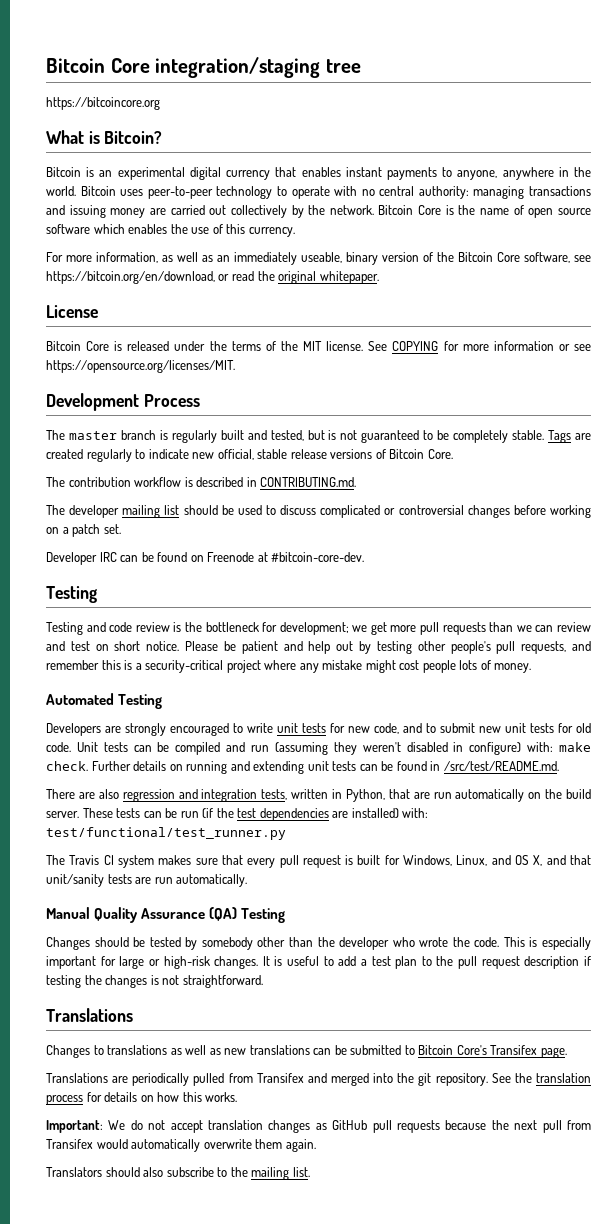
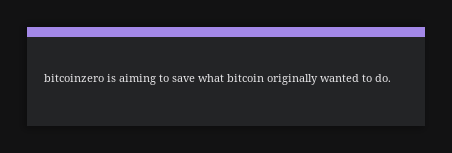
[46,57,361,78] [46,97,160,110] [46,130,163,144] [46,167,591,180] [46,186,591,199] [46,205,591,218] [46,224,295,237] [46,252,591,265] [46,271,379,284] [46,305,98,318] [46,341,592,351] [46,360,235,373] [46,393,200,411] [46,430,592,443] [46,449,453,462] [46,477,357,487] [46,505,592,518] [46,524,121,537] [46,552,365,565] [46,586,97,603] [46,622,591,635] [46,641,591,654] [46,660,532,673] [46,693,163,709] [46,723,591,736] [46,742,592,755] [46,761,559,774] [46,789,591,802] [46,808,429,821] [46,827,286,840] [46,855,591,868] [46,874,248,887] [46,907,286,923] [46,937,591,950] [46,956,592,969] [46,975,263,988] [46,1008,133,1022] [46,1045,567,1058] [46,1073,592,1086] [46,1092,238,1105] [46,1120,591,1133] [46,1139,316,1152] [46,1167,310,1180] Bitcoin Core integration/staging tree // https://bitcoincore.org // What is Bitcoin? // Bitcoin is an experimental digital currency that enables instant payments to anyone, anywhere in the world. Bitcoin uses peer-to-peer technology to operate with no central authority: managing transactions and issuing money are carried out collectively by the network. Bitcoin Core is the name of open source software which enables the use of this currency. // For more information, as well as an immediately useable, binary version of the Bitcoin Core software, see https://bitcoin.org/en/download, or read the original whitepaper. // License // Bitcoin Core is released under the terms of the MIT license. See COPYING for more information or see https://opensource.org/licenses/MIT. // Development Process // The master branch is regularly built and tested, but is not guaranteed to be completely stable. Tags are created regularly to indicate new official, stable release versions of Bitcoin Core. // The contribution workflow is described in CONTRIBUTING.md. // The developer mailing list should be used to discuss complicated or controversial changes before working on a patch set. // Developer IRC can be found on Freenode at #bitcoin-core-dev. // Testing // Testing and code review is the bottleneck for development; we get more pull requests than we can review and test on short notice. Please be patient and help out by testing other people's pull requests, and remember this is a security-critical project where any mistake might cost people lots of money. // Automated Testing // Developers are strongly encouraged to write unit tests for new code, and to submit new unit tests for old code. Unit tests can be compiled and run (assuming they weren't disabled in configure) with: make check. Further details on running and extending unit tests can be found in /src/test/README.md. // There are also regression and integration tests, written in Python, that are run automatically on the build server. These tests can be run (if the test dependencies are installed) with: test/functional/test_runner.py // The Travis CI system makes sure that every pull request is built for Windows, Linux, and OS X, and that unit/sanity tests are run automatically. // Manual Quality Assurance (QA) Testing // Changes should be tested by somebody other than the developer who wrote the code. This is especially important for large or high-risk changes. It is useful to add a test plan to the pull request description if testing the changes is not straightforward. // Translations // Changes to translations as well as new translations can be submitted to Bitcoin Core's Transifex page. // Translations are periodically pulled from Transifex and merged into the git repository. See the translation process for details on how this works. // Important: We do not accept translation changes as GitHub pull requests because the next pull from Transifex would automatically overwrite them again. // Translators should also subscribe to the mailing list. -> [44,74,391,85] bitcoinzero is aiming to save what bitcoin originally wanted to do.

